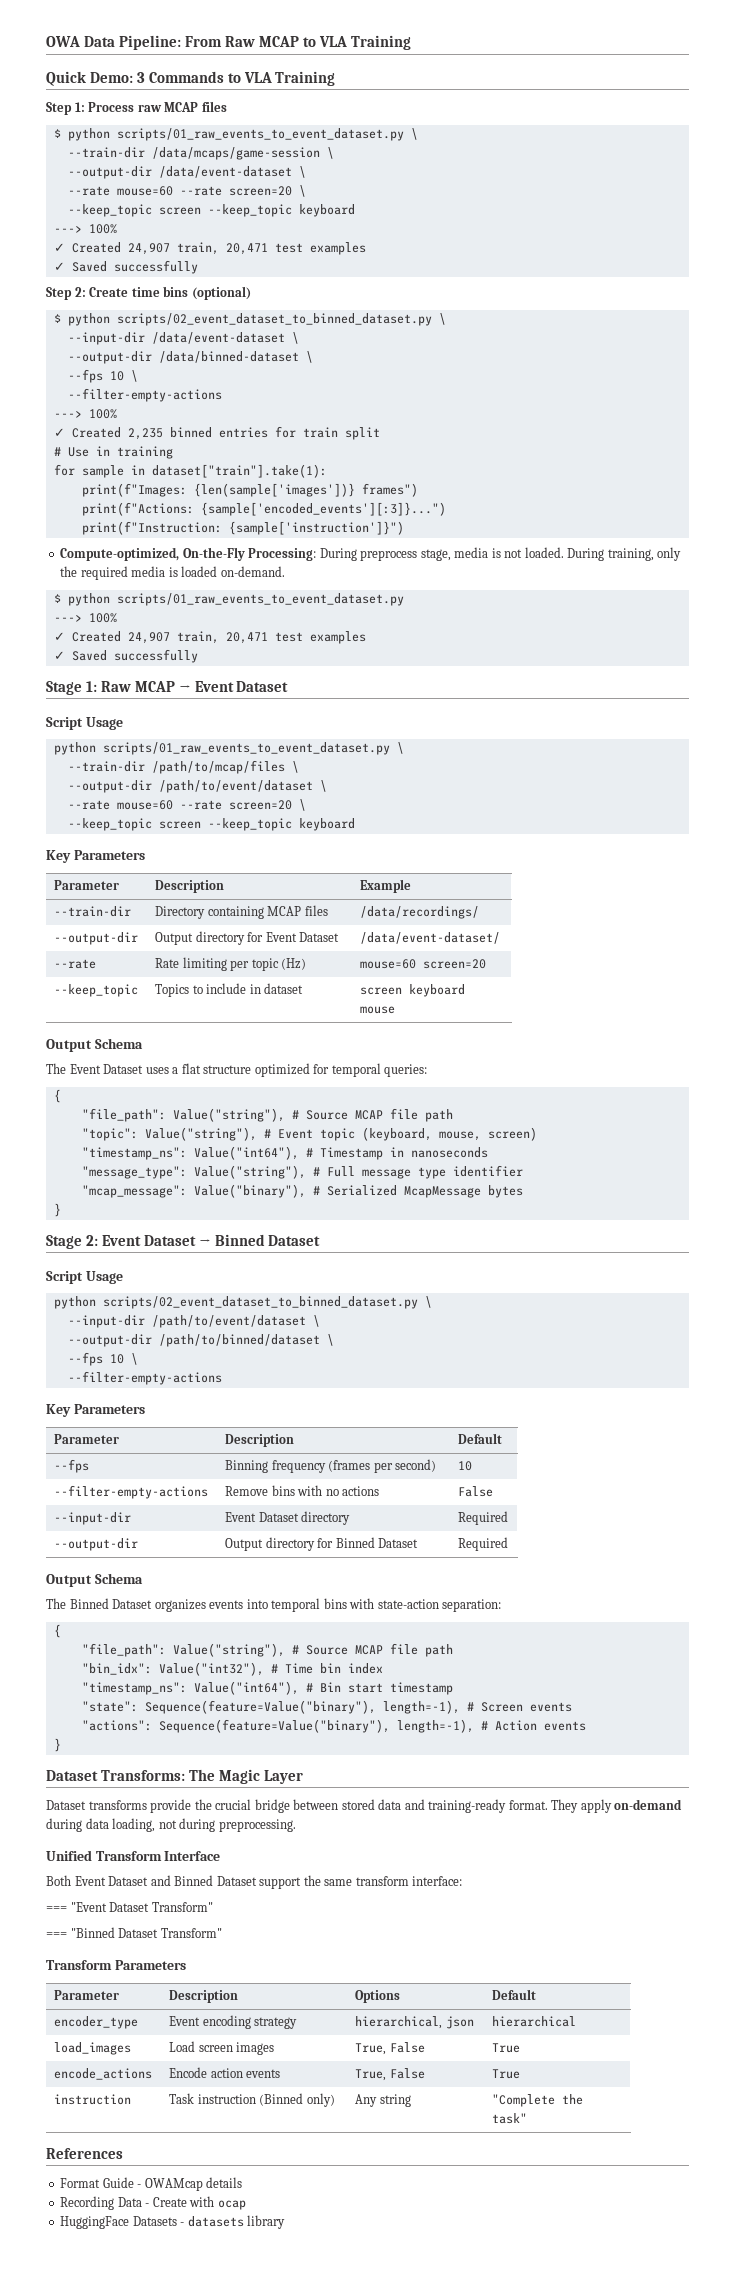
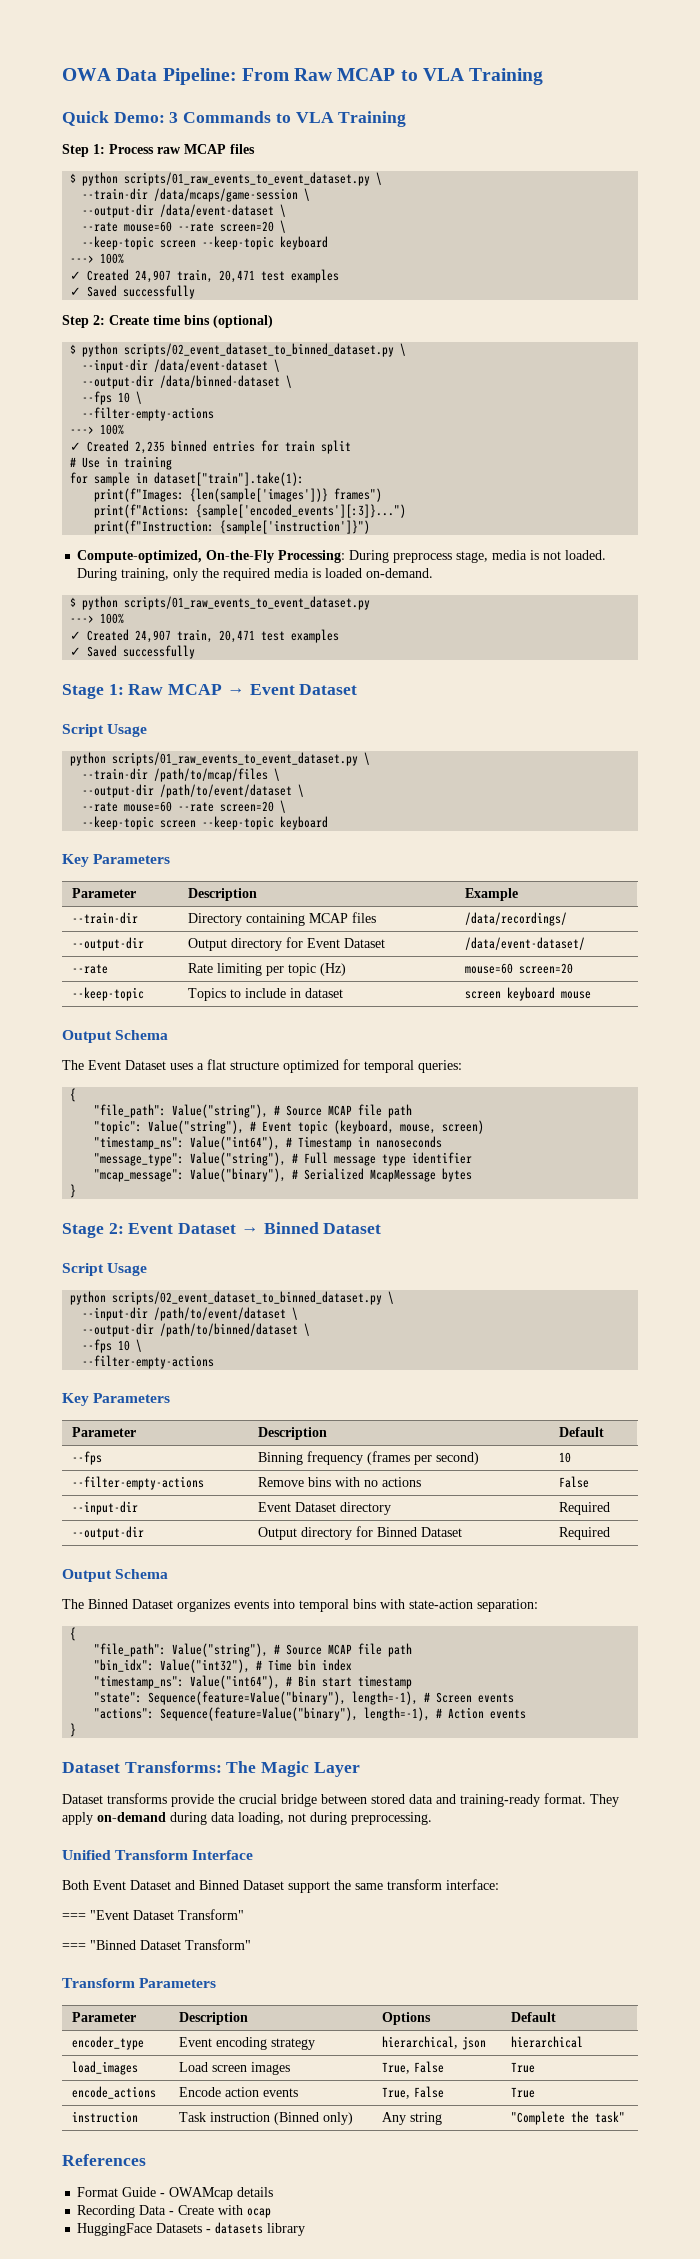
[67,204,292,217] --keep_topic screen --keep_topic -> [82,236,275,250] --keep-topic screen --keep-topic
[67,818,292,831] --keep_topic screen --keep_topic -> [82,816,275,830] --keep-topic screen --keep-topic
[54,984,139,997] --keep_topic -> [71,987,144,1001] --keep-topic

